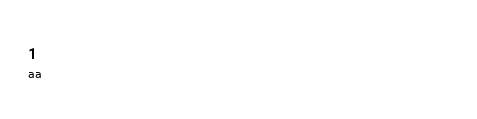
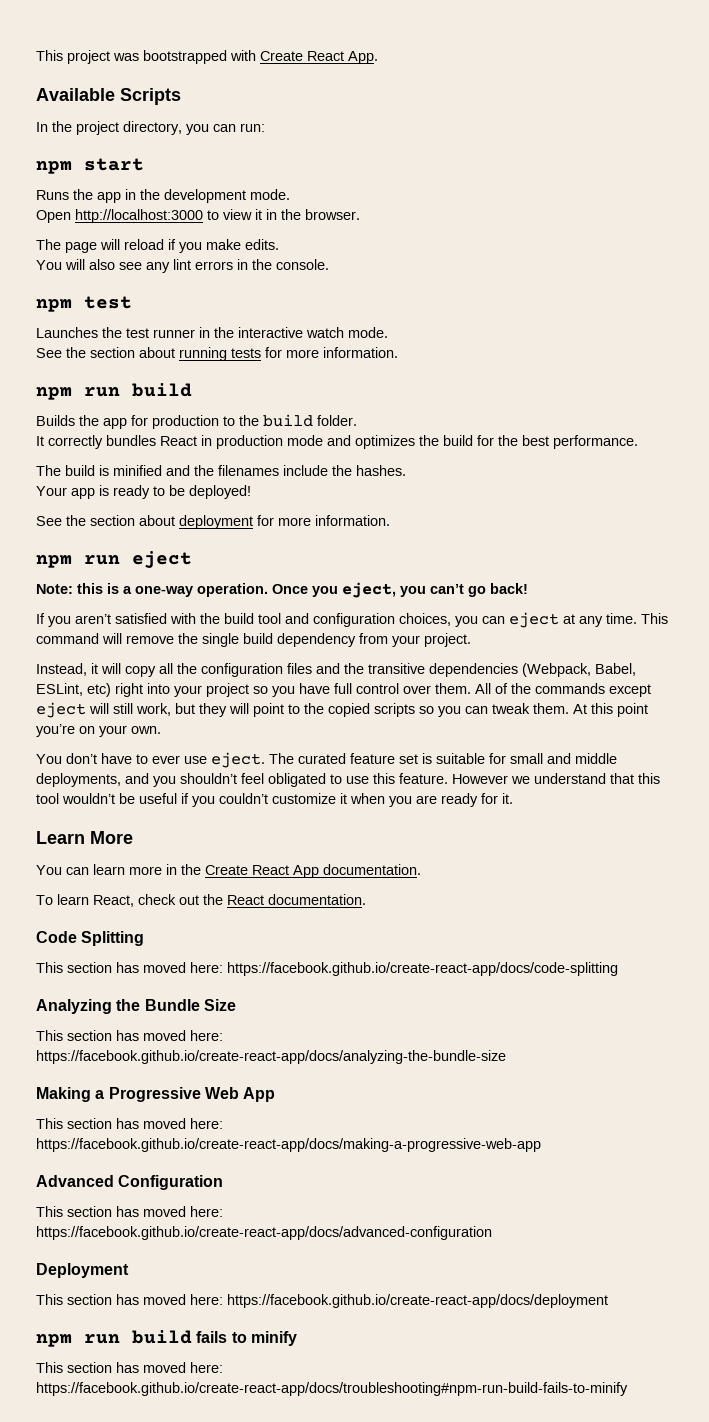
[28,48,36,59] [28,72,42,78] 1 // aa -> [36,50,378,64] [36,88,181,105] [36,121,265,135] [36,158,144,174] [36,189,290,203] [36,209,360,223] [36,239,279,253] [36,259,329,273] [36,296,132,312] [36,327,388,338] [36,347,398,361] [36,383,192,400] [36,414,357,429] [36,435,638,449] [36,465,406,476] [36,485,251,499] [36,515,390,529] [36,551,192,568] [36,582,528,598] [36,612,668,628] [36,633,471,647] [36,663,636,677] [36,683,651,697] [36,702,648,718] [36,724,161,737] [36,752,617,768] [36,773,660,787] [36,793,513,807] [36,831,133,844] [36,864,421,878] [36,894,366,907] [36,931,145,946] [36,962,618,976] [36,999,236,1014] [36,1030,223,1041] [36,1050,506,1064] [36,1087,276,1102] [36,1118,223,1129] [36,1138,541,1152] [36,1175,224,1190] [36,1206,223,1217] [36,1226,492,1240] [36,1263,129,1278] [36,1294,608,1308] [36,1330,297,1347] [36,1362,223,1373] [36,1382,628,1396] This project was bootstrapped with Create React App. // Available Scripts // In the project directory, you can run: // npm start // Runs the app in the development mode. // Open http://localhost:3000 to view it in the browser. // The page will reload if you make edits. // You will also see any lint errors in the console. // npm test // Launches the test runner in the interactive watch mode. // See the section about running tests for more information. // npm run build // Builds the app for production to the build folder. // It correctly bundles React in production mode and optimizes the build for the best performance. // The build is minified and the filenames include the hashes. // Your app is ready to be deployed! // See the section about deployment for more information. // npm run eject // Note: this is a one-way operation. Once you eject, you can’t go back! // If you aren’t satisfied with the build tool and configuration choices, you can eject at any time. This command will remove the single build dependency from your project. // Instead, it will copy all the configuration files and the transitive dependencies (Webpack, Babel, ESLint, etc) right into your project so you have full control over them. All of the commands except eject will still work, but they will point to the copied scripts so you can tweak them. At this point you’re on your own. // You don’t have to ever use eject. The curated feature set is suitable for small and middle deployments, and you shouldn’t feel obligated to use this feature. However we understand that this tool wouldn’t be useful if you couldn’t customize it when you are ready for it. // Learn More // You can learn more in the Create React App documentation. // To learn React, check out the React documentation. // Code Splitting // This section has moved here: https://facebook.github.io/create-react-app/docs/code-splitting // Analyzing the Bundle Size // This section has moved here: https://facebook.github.io/create-react-app/docs/analyzing-the-bundle-size // Making a Progressive Web App // This section has moved here: https://facebook.github.io/create-react-app/docs/making-a-progressive-web-app // Advanced Configuration // This section has moved here: https://facebook.github.io/create-react-app/docs/advanced-configuration // Deployment // This section has moved here: https://facebook.github.io/create-react-app/docs/deployment // npm run build fails to minify // This section has moved here: https://facebook.github.io/create-react-app/docs/troubleshooting#npm-run-build-fails-to-minify

